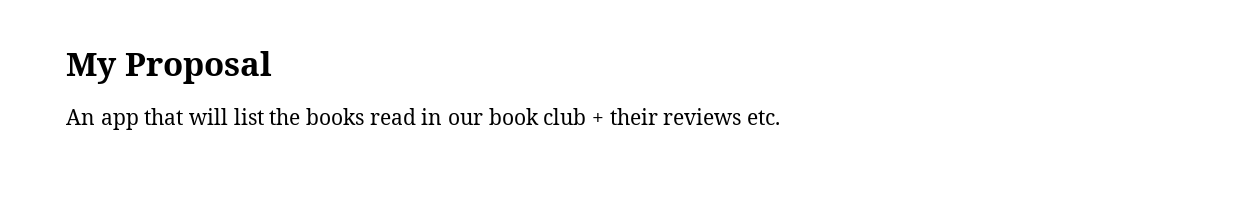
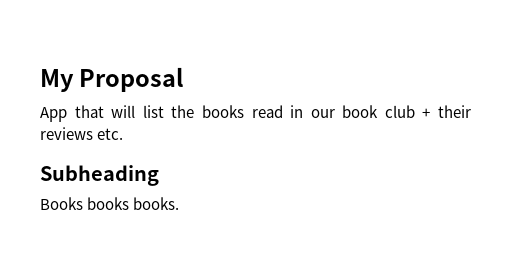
[66,109,139,130] An app -> [40,107,67,122] App
(781, 117) none -> [40,165,159,186] [40,197,180,210] // Subheading // Books books books.

